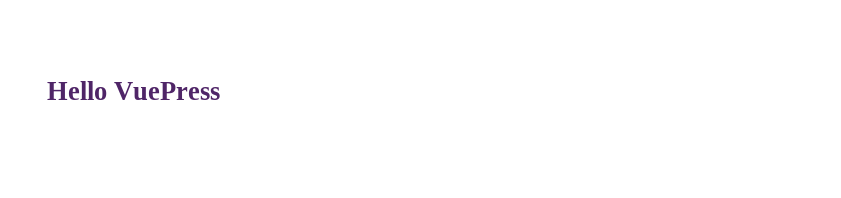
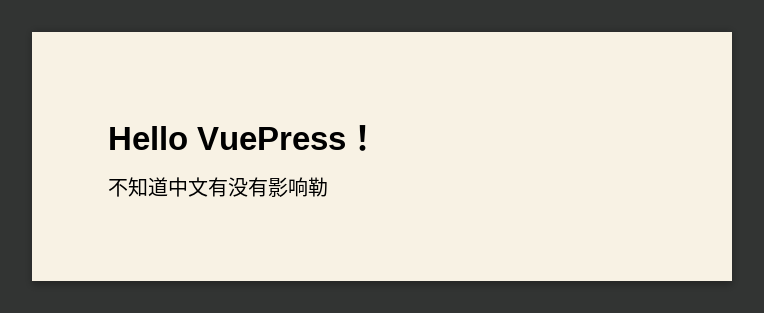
(221, 91) none -> [346,125,379,151] [108,177,328,197] ！ // 不知道中文有没有影响勒

